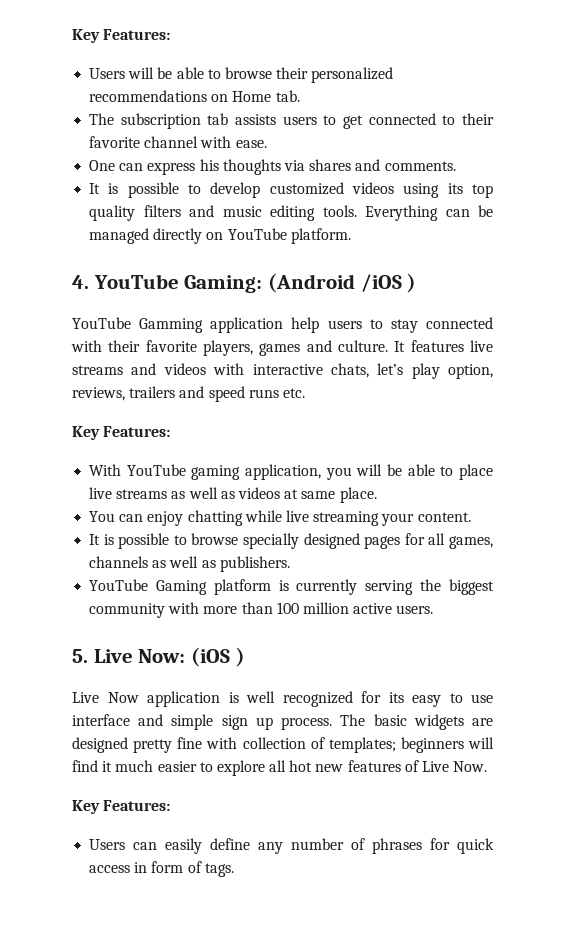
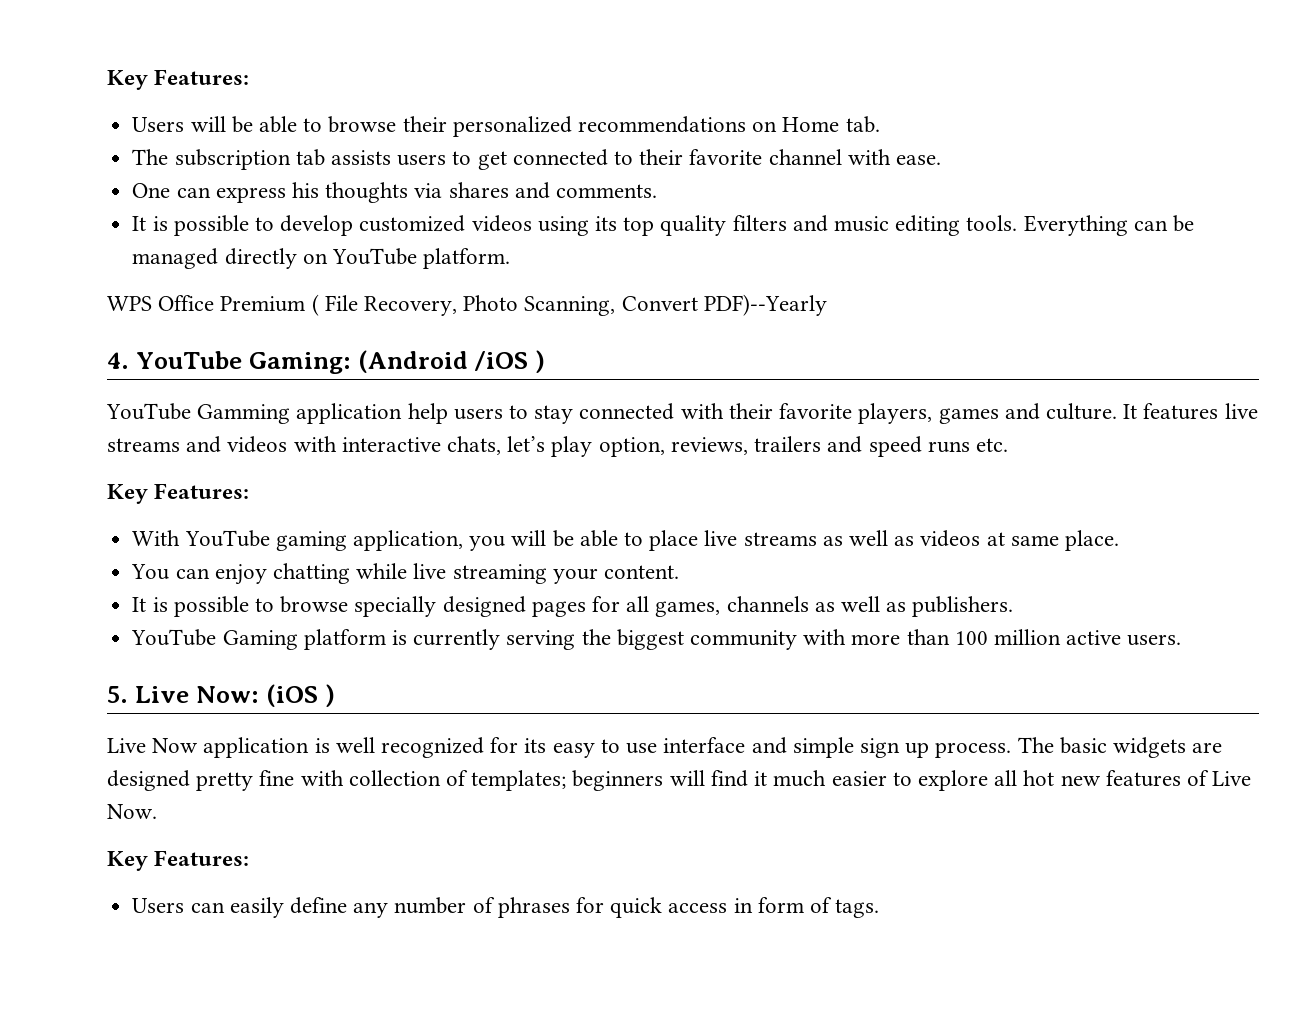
(351, 236) none -> [107,294,827,316] // WPS Office Premium ( File Recovery, Photo Scanning, Convert PDF)--Yearly

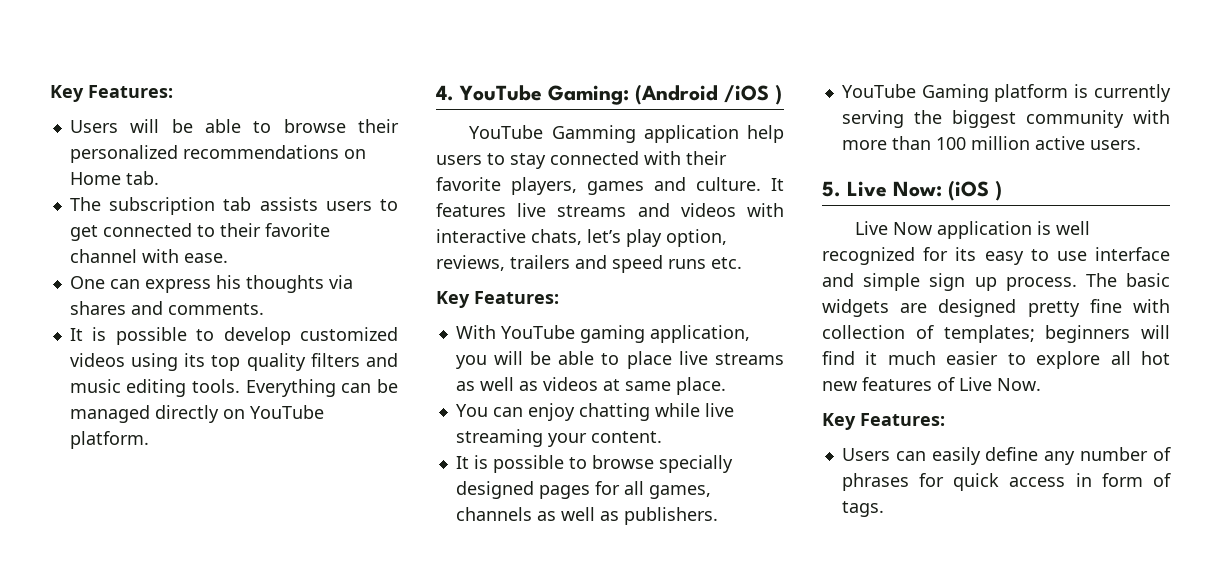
[107,294,827,316] // WPS Office Premium ( File Recovery, Photo Scanning, Convert PDF)--Yearly -> (149, 440) none

